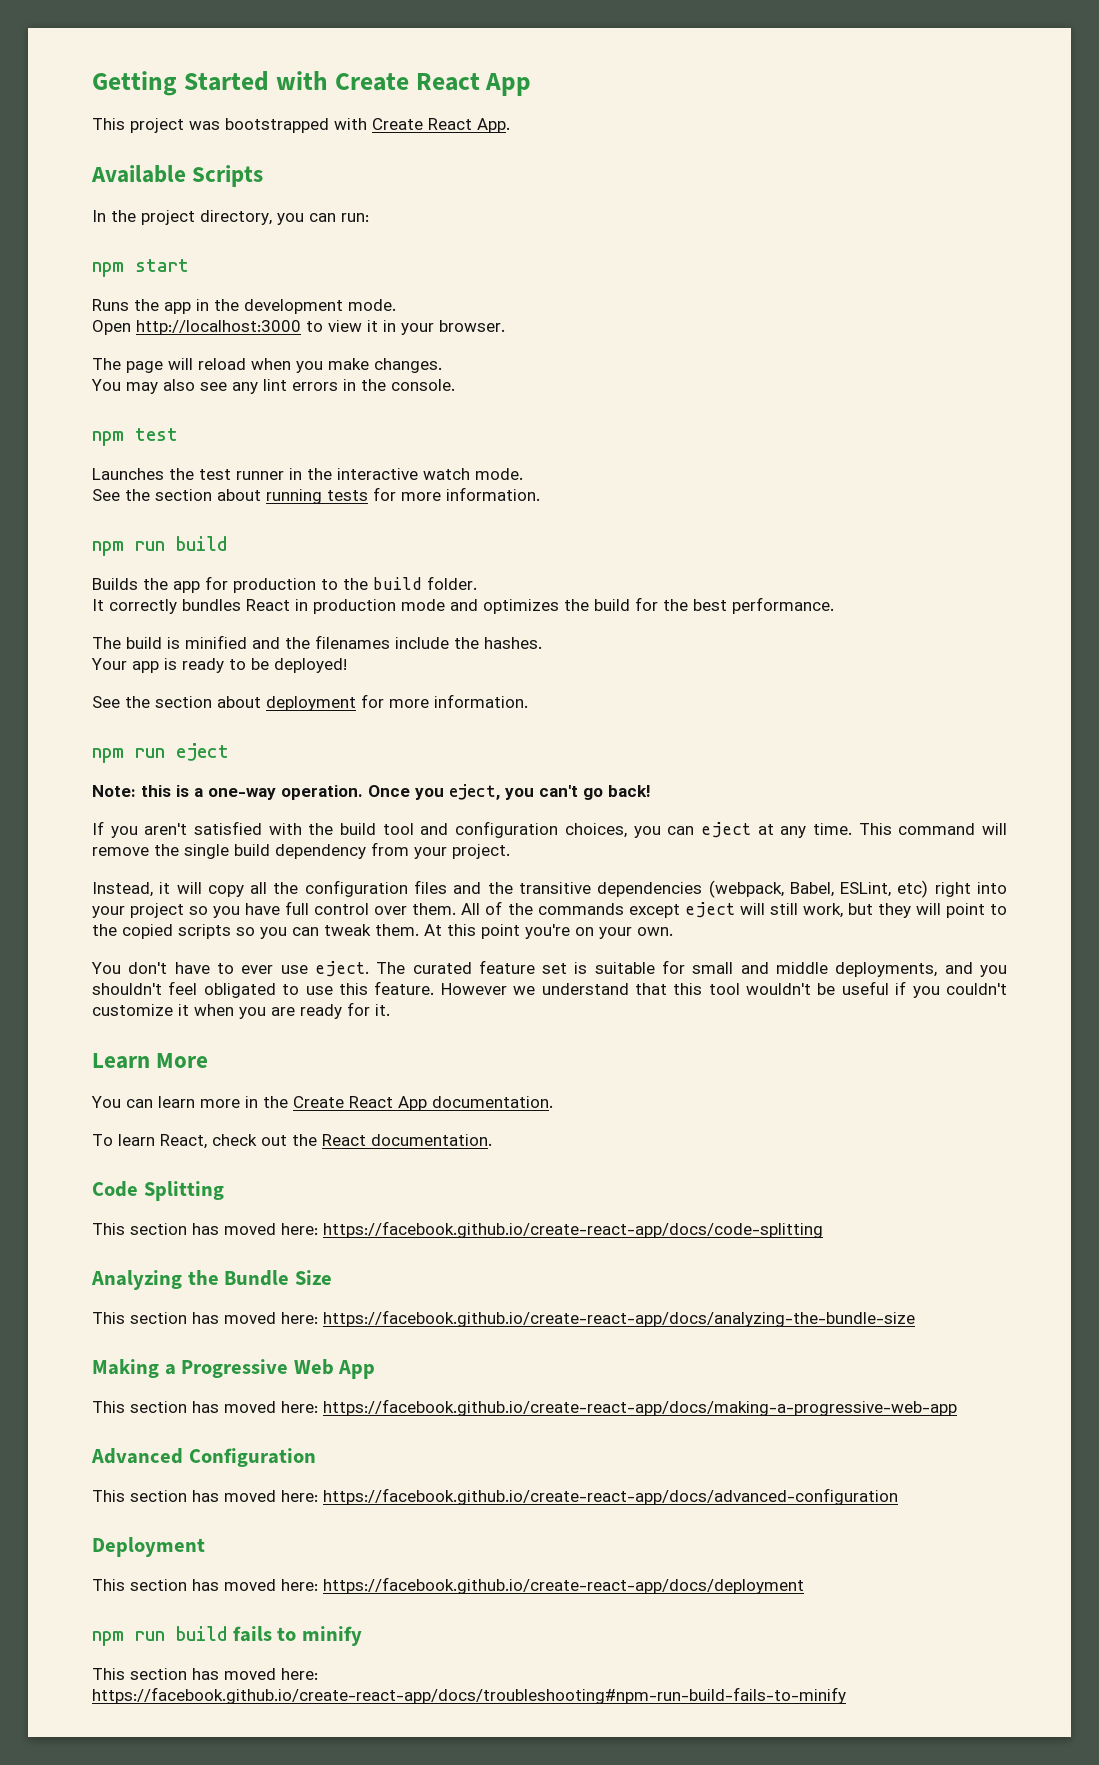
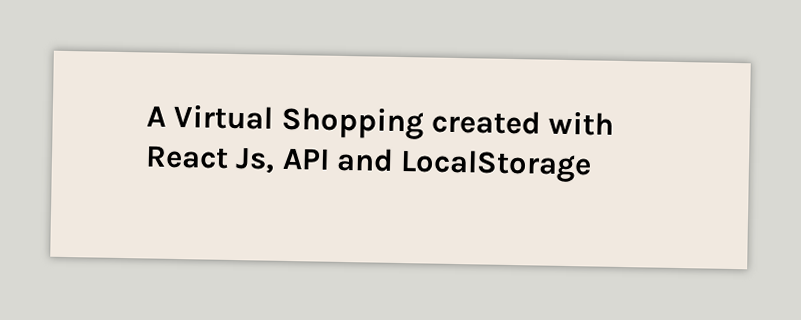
[92,71,532,96] [92,118,510,133] [91,165,264,187] [92,210,369,225] [92,259,189,277] [92,299,396,314] [92,320,505,335] [92,358,442,373] [91,379,455,394] [92,428,178,446] [92,468,523,480] [92,487,540,504] [92,536,227,556] [92,576,477,593] [92,597,834,614] [92,635,542,649] [91,658,347,673] [92,694,528,711] [92,743,229,763] [92,784,650,800] [92,821,1008,838] [92,842,510,859] [92,880,1007,898] [92,901,1007,918] [92,924,673,939] [91,960,1007,977] [92,981,1008,998] [92,1002,390,1019] [92,1053,209,1069] [91,1096,553,1111] [92,1134,492,1149] [92,1181,224,1201] [92,1221,823,1238] [91,1270,332,1290] [92,1310,915,1327] [92,1359,376,1379] [92,1399,957,1416] [91,1448,316,1467] [92,1488,898,1505] [92,1537,205,1557] [92,1577,804,1594] [92,1626,362,1646] [92,1668,318,1680] [92,1687,846,1704] Getting Started with Create React App // This project was bootstrapped with Create React App. // Available Scripts // In the project directory, you can run: // npm start // Runs the app in the development mode. // Open http://localhost:3000 to view it in your browser. // The page will reload when you make changes. // You may also see any lint errors in the console. // npm test // Launches the test runner in the interactive watch mode. // See the section about running tests for more information. // npm run build // Builds the app for production to the build folder. // It correctly bundles React in production mode and optimizes the build for the best performance. // The build is minified and the filenames include the hashes. // Your app is ready to be deployed! // See the section about deployment for more information. // npm run eject // Note: this is a one-way operation. Once you eject, you can't go back! // If you aren't satisfied with the build tool and configuration choices, you can eject at any time. This command will remove the single build dependency from your project. // Instead, it will copy all the configuration files and the transitive dependencies (webpack, Babel, ESLint, etc) right into your project so you have full control over them. All of the commands except eject will still work, but they will point to the copied scripts so you can tweak them. At this point you're on your own. // You don't have to ever use eject. The curated feature set is suitable for small and middle deployments, and you shouldn't feel obligated to use this feature. However we understand that this tool wouldn't be useful if you couldn't customize it when you are ready for it. // Learn More // You can learn more in the Create React App documentation. // To learn React, check out the React documentation. // Code Splitting // This section has moved here: https://facebook.github.io/create-react-app/docs/code-splitting // Analyzing the Bundle Size // This section has moved here: https://facebook.github.io/create-react-app/docs/analyzing-the-bundle-size // Making a Progressive Web App // This section has moved here: https://facebook.github.io/create-react-app/docs/making-a-progressive-web-app // Advanced Configuration // This section has moved here: https://facebook.github.io/create-react-app/docs/advanced-configuration // Deployment // This section has moved here: https://facebook.github.io/create-react-app/docs/deployment // npm run build fails to minify // This section has moved here: https://facebook.github.io/create-react-app/docs/troubleshooting#npm-run-build-fails-to-minify -> [146,103,615,140] [145,145,593,183] A Virtual Shopping created with React Js, API and LocalStorage

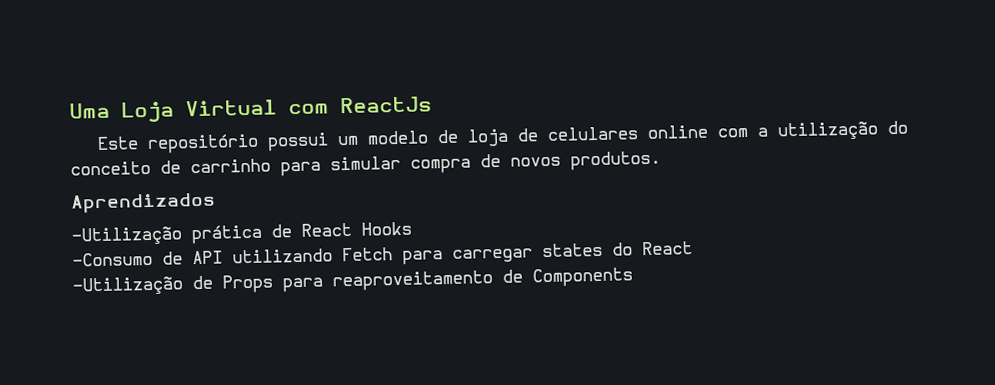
[146,103,615,140] [145,145,593,183] A Virtual Shopping created with React Js, API and LocalStorage -> [69,96,432,123] [96,120,908,155] [70,150,661,177] [70,192,216,214] [71,221,412,247] [72,241,693,267] [72,267,633,297] Uma Loja Virtual com ReactJs // Este repositório possui um modelo de loja de celulares online com a utilização do conceito de carrinho para simular compra de novos produtos. // Aprendizados // -Utilização prática de React Hooks // -Consumo de API utilizando Fetch para carregar states do React // -Utilização de Props para reaproveitamento de Components

